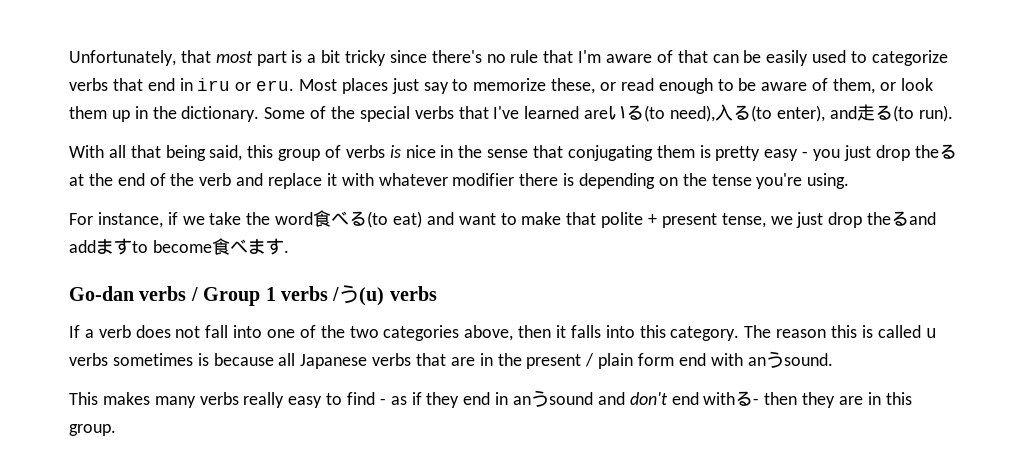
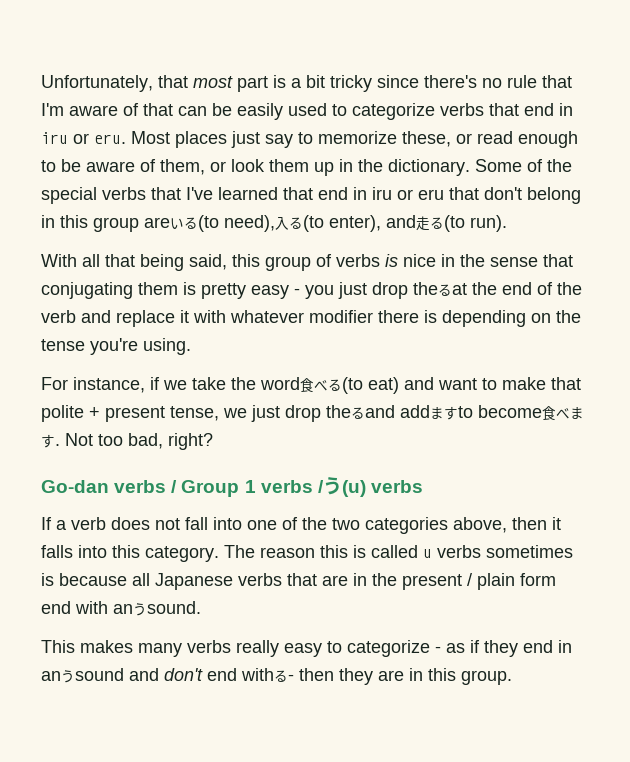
(580, 112) none -> [283,187,581,204] [41,215,139,232] that end in iru or eru that don't belong in this group
(289, 251) none -> [65,433,213,450] Not too bad, right?
[347,392,376,405] find -> [347,640,430,657] categorize

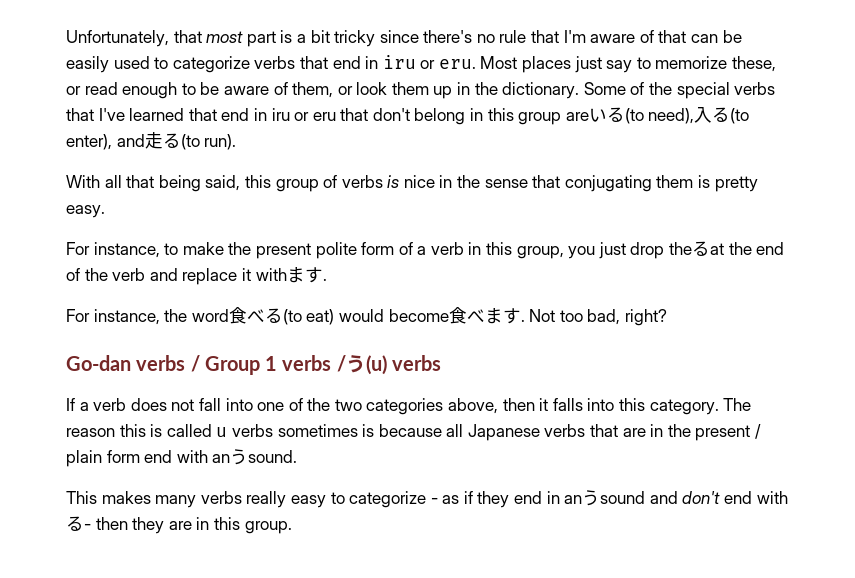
[251,285,300,299] easy - -> [66,205,105,218] [66,242,564,259] easy. // For instance, to make the present polite form of a verb in this group,
[230,310,581,327] [41,338,191,355] [41,377,226,393] whatever modifier there is depending on the tense you're using. // For instance, if we take -> [286,267,327,283] [66,309,160,325] ます. // For instance,
[404,377,581,390] [41,405,473,422] and want to make that polite + present tense, we just drop theるand addますto -> [338,309,384,322] would

